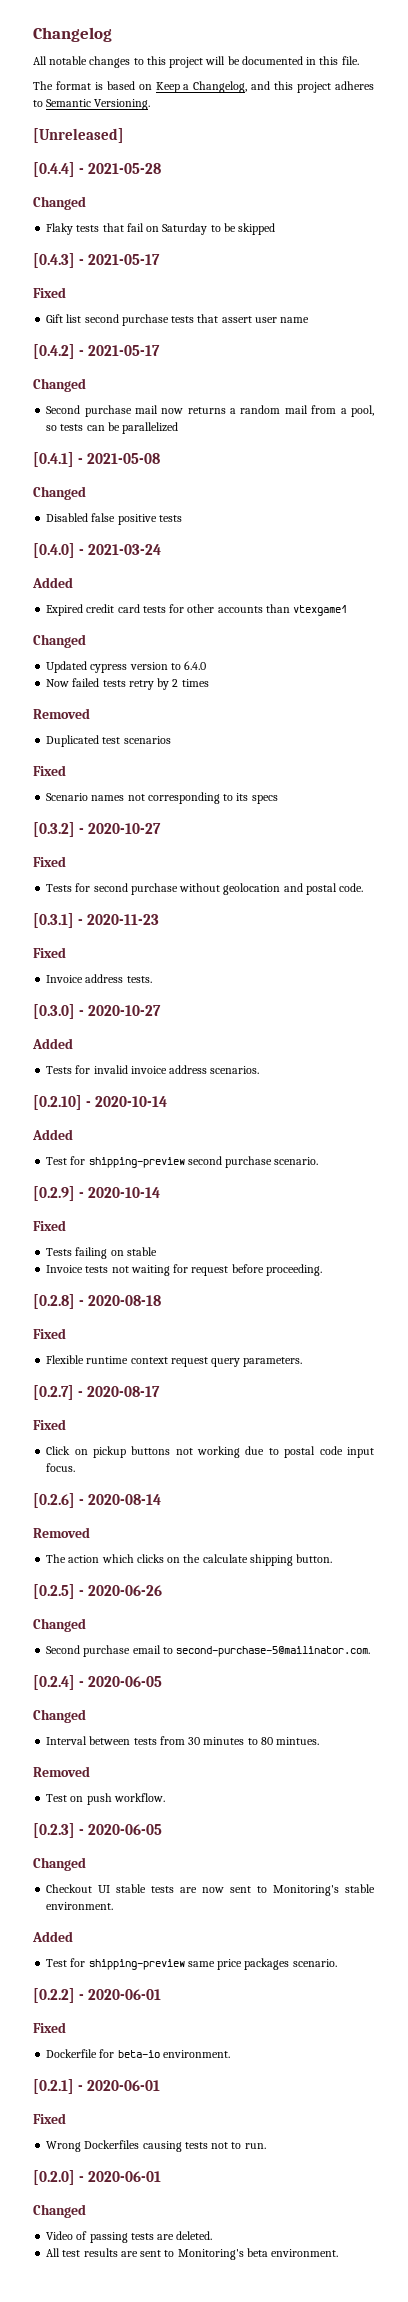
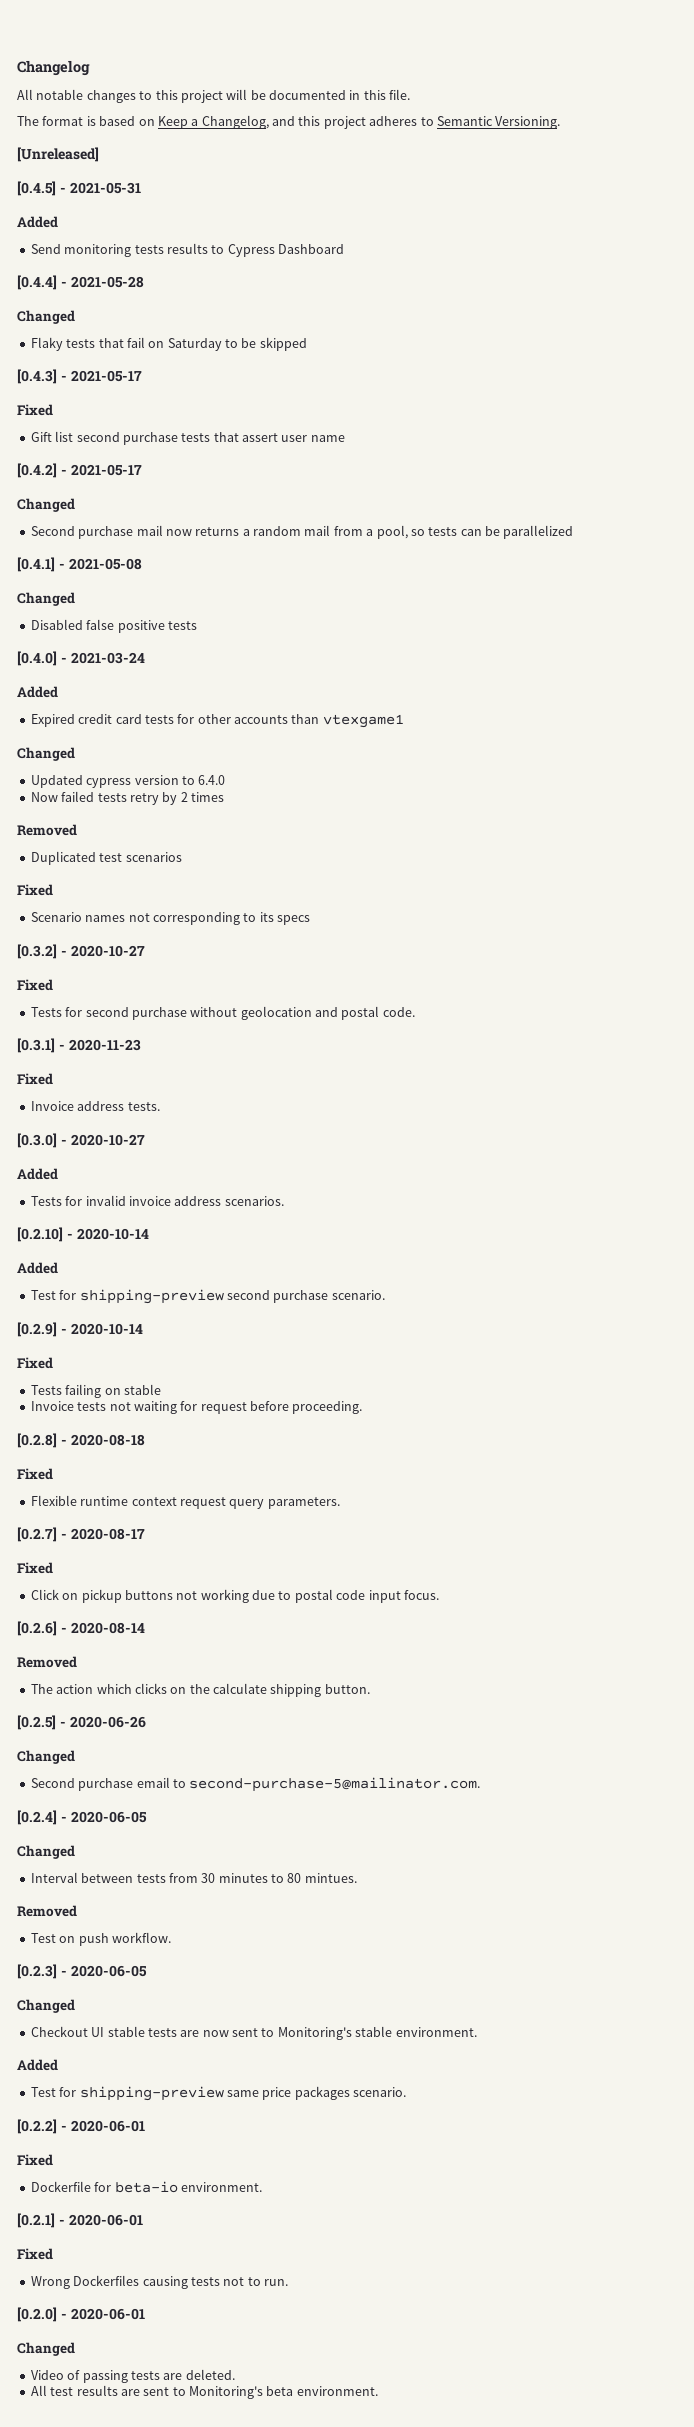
(124, 135) none -> [17,181,141,196] [17,216,58,228] [30,243,344,257] // [0.4.5] - 2021-05-31 // Added // Send monitoring tests results to Cypress Dashboard

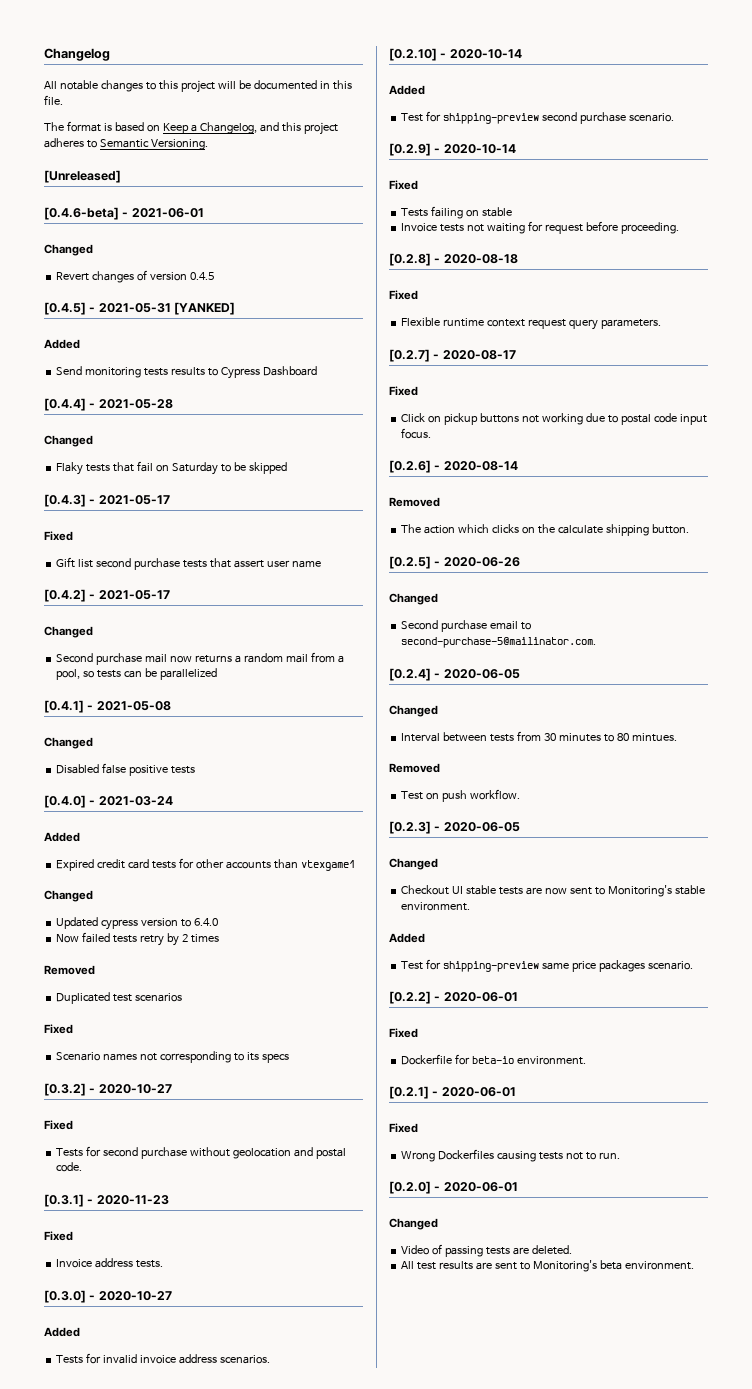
(99, 154) none -> [44,207,204,220] [44,244,93,256] [56,270,214,283] // [0.4.6-beta] - 2021-06-01 // Changed // Revert changes of version 0.4.5
(141, 188) none -> [174,302,236,315] [YANKED]

